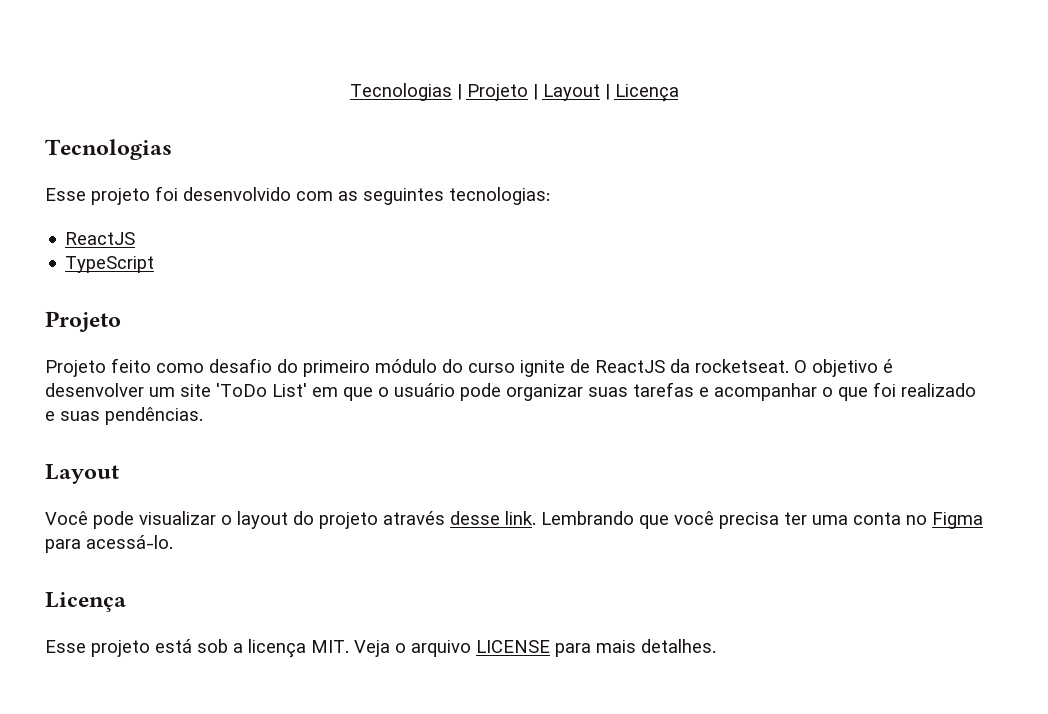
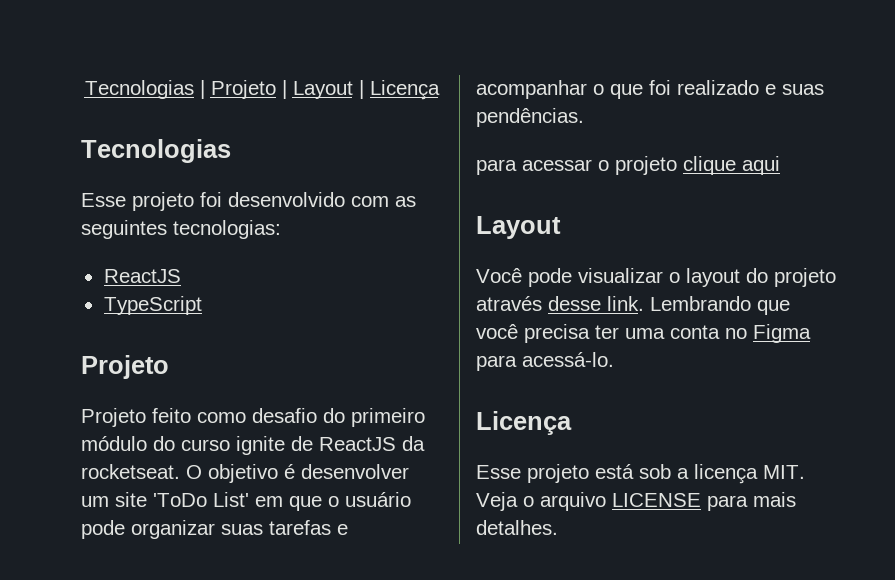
(203, 416) none -> [476,156,780,175] // para acessar o projeto clique aqui

